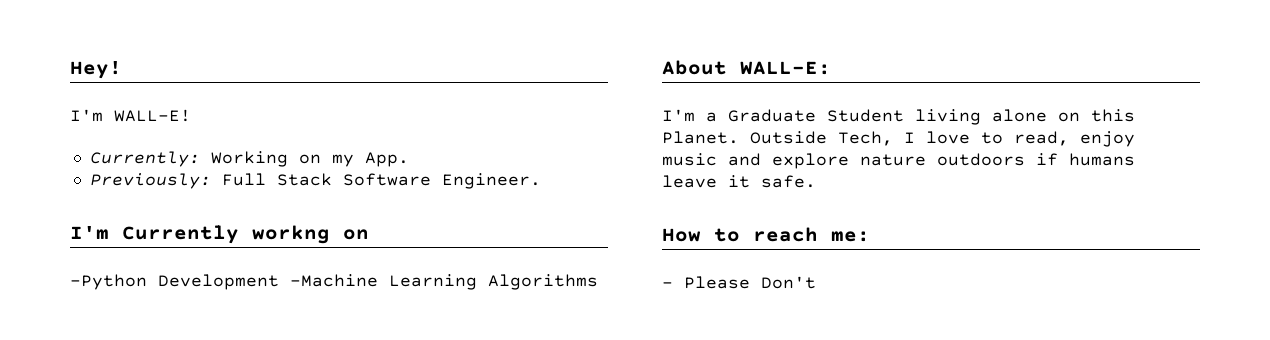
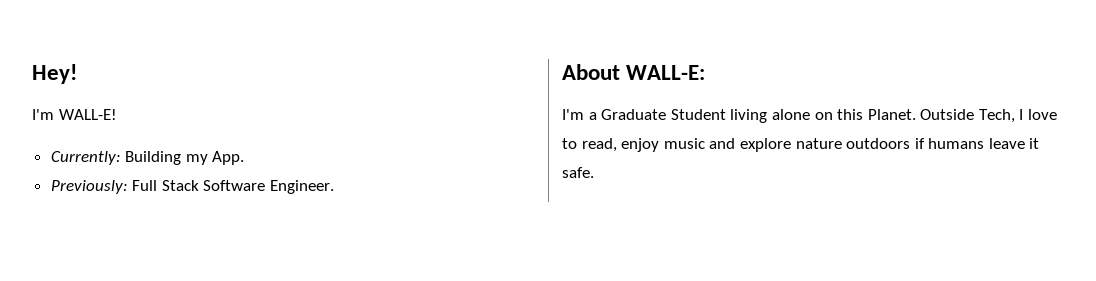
[210,151,321,167] Working on -> [125,151,182,165] Building
[70,225,369,244] [70,274,598,290] // I'm Currently workng on // -Python Development -Machine Learning Algorithms -> (335, 187) none
[662,227,870,242] [662,276,816,289] // How to reach me: // - Please Don't -> (594, 172) none

